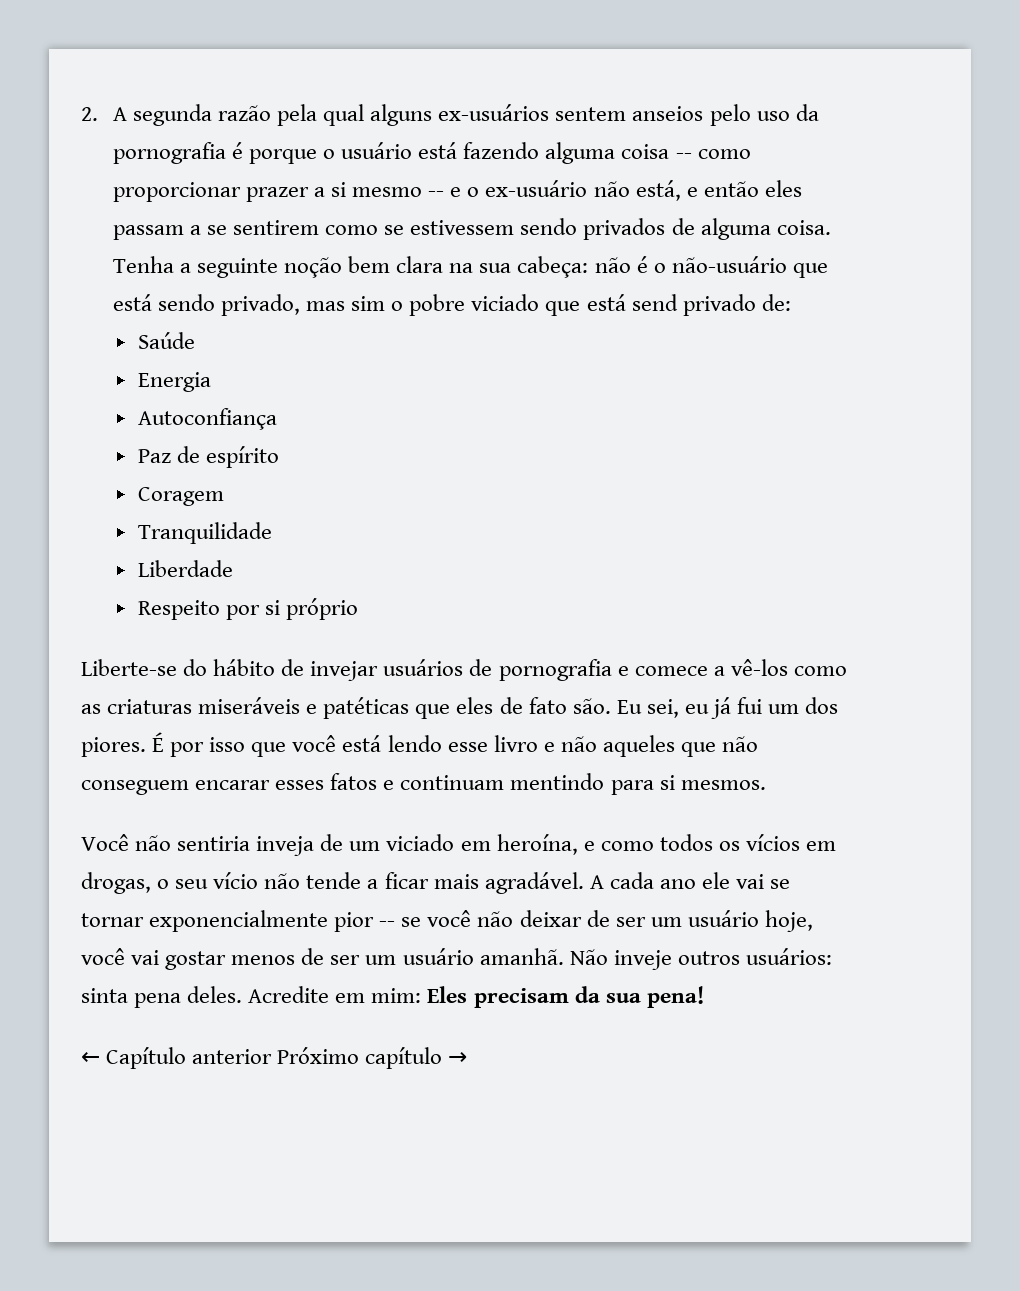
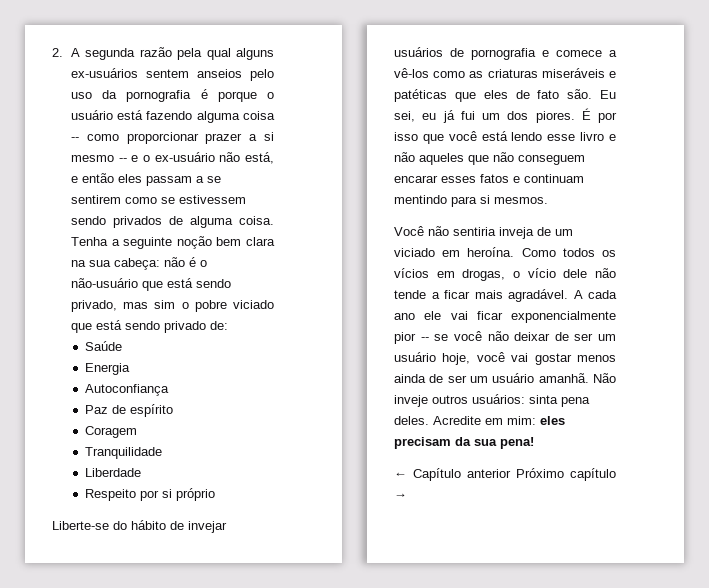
[631,294,678,311] send -> [124,321,160,330] sendo
[496,834,654,855] heroína, e como -> [467,247,556,257] heroína. Como
[175,872,259,889] seu vício -> [527,268,588,278] vício dele
[770,879,791,889] [81,913,144,927] se tornar -> [476,311,503,320] ficar
(296, 960) none -> [394,374,426,383] ainda
[427,986,468,1003] Eles -> [540,416,565,425] eles

